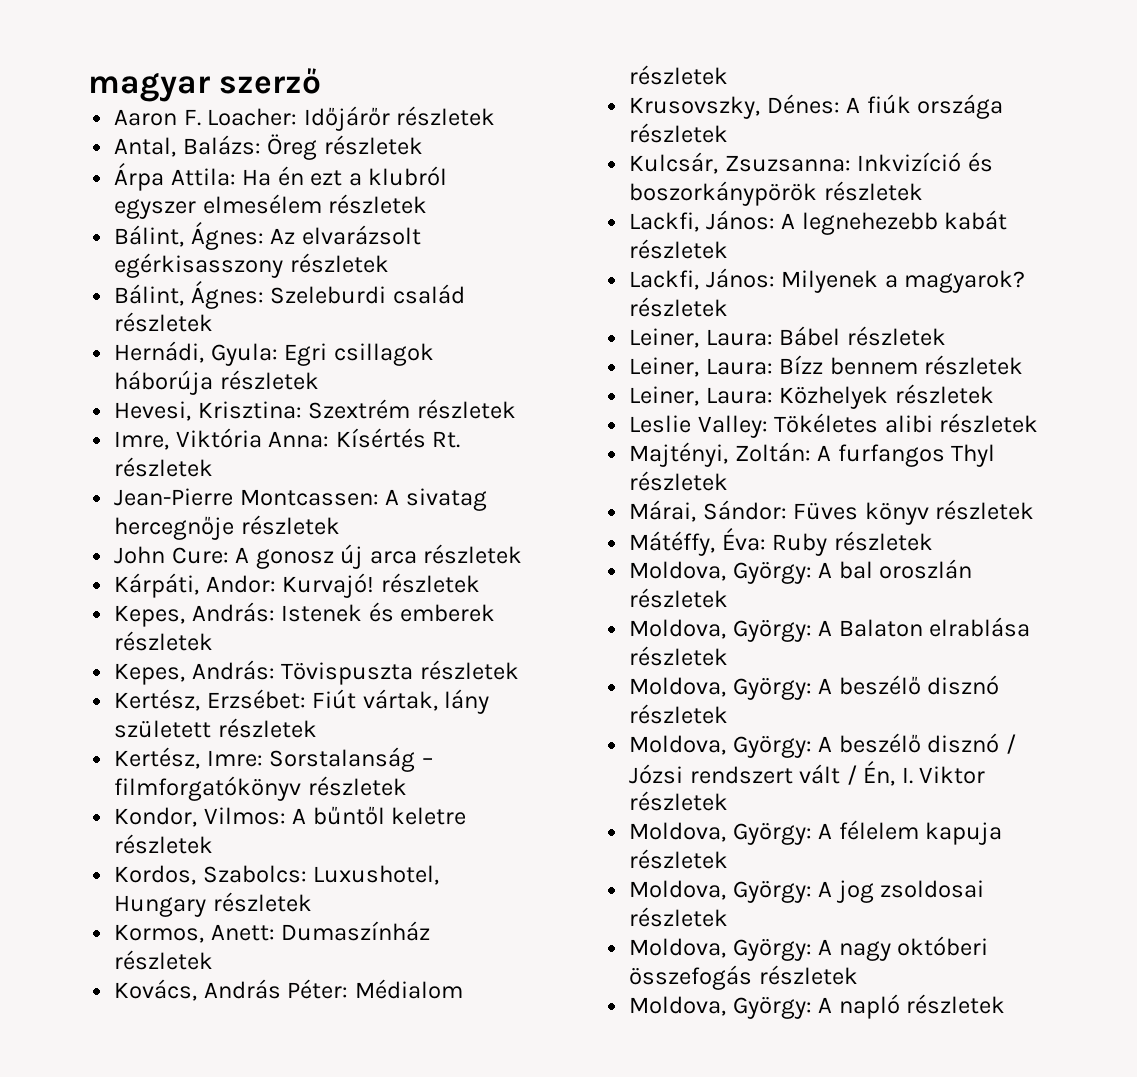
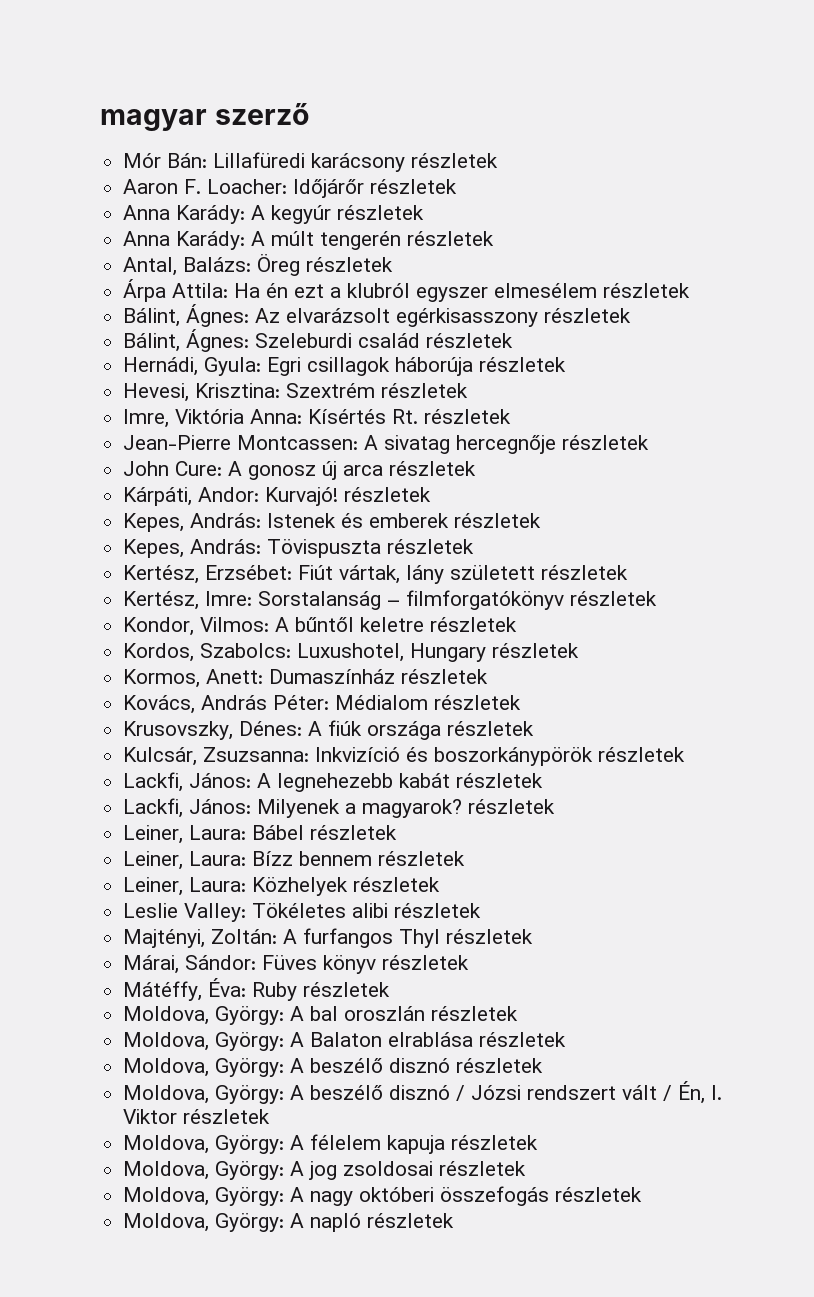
(322, 81) none -> [123,152,499,172] // Mór Bán: Lillafüredi karácsony részletek
(496, 116) none -> [123,205,425,224] [123,231,495,250] // Anna Karády: A kegyúr részletek // Anna Karády: A múlt tengerén részletek

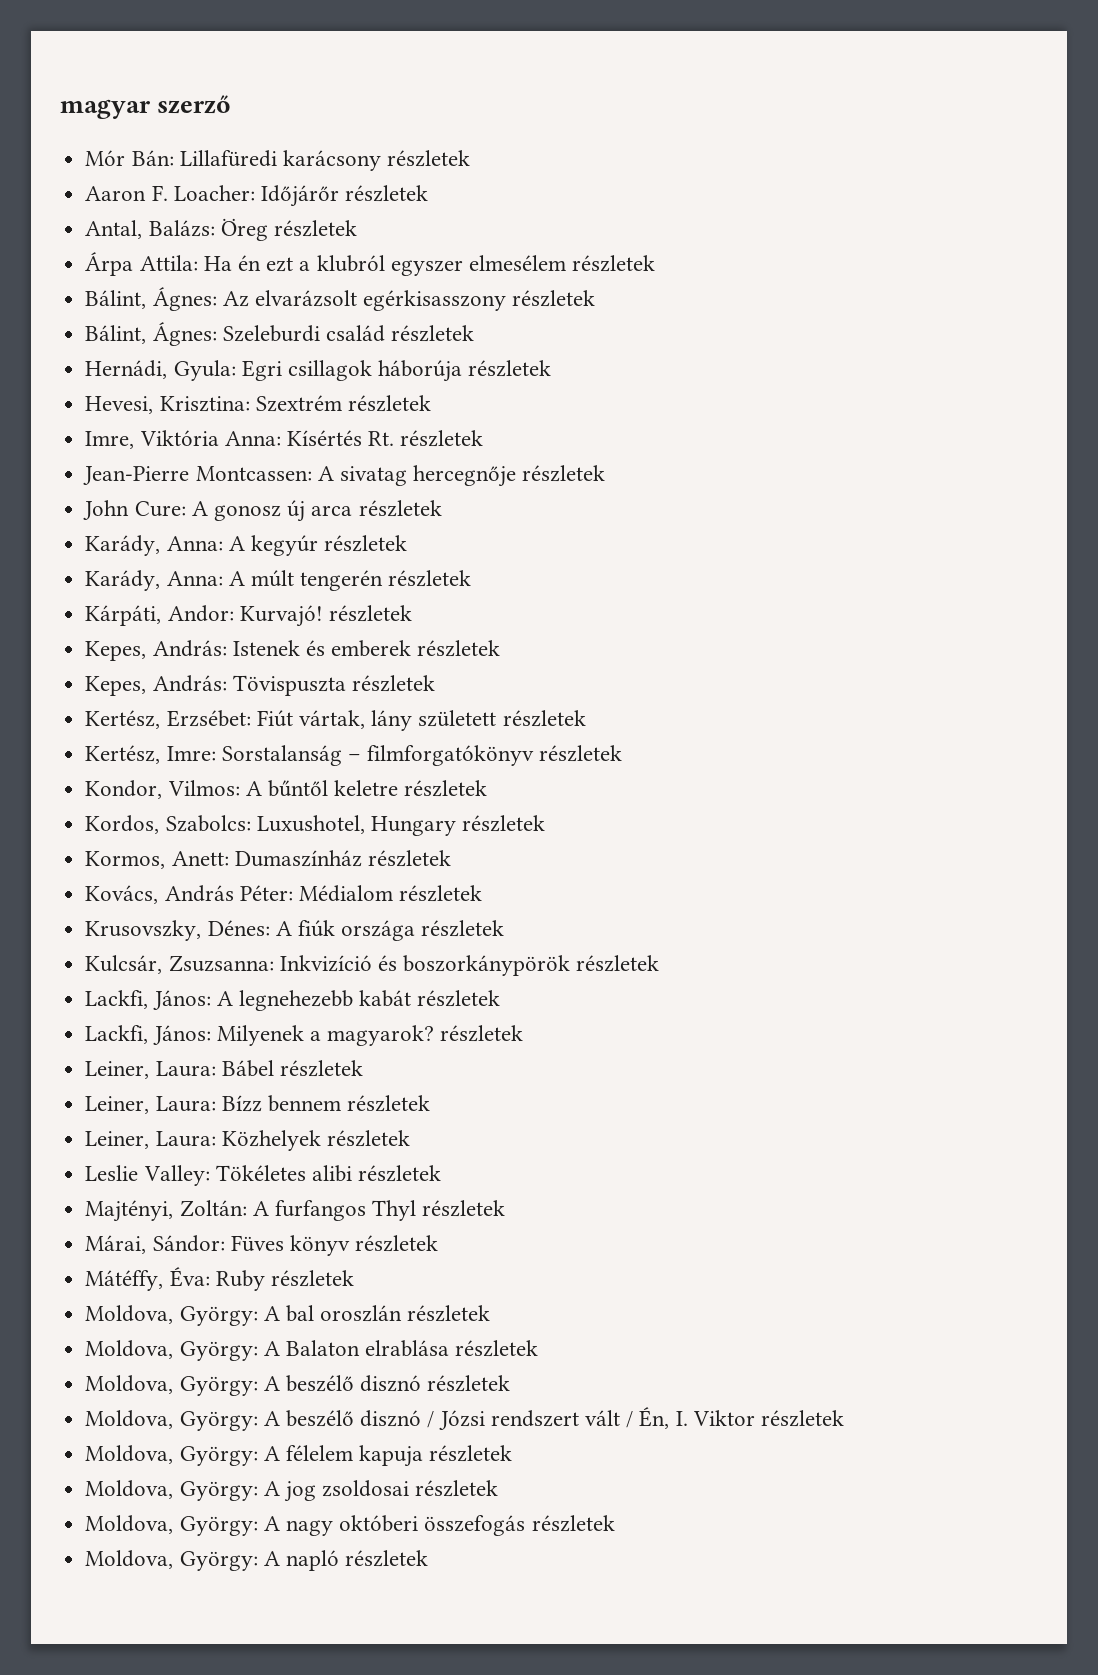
[123,205,425,224] [123,231,495,250] // Anna Karády: A kegyúr részletek // Anna Karády: A múlt tengerén részletek -> (429, 193) none
(477, 468) none -> [85,535,408,556] [85,570,472,591] // Karády, Anna: A kegyúr részletek // Karády, Anna: A múlt tengerén részletek

